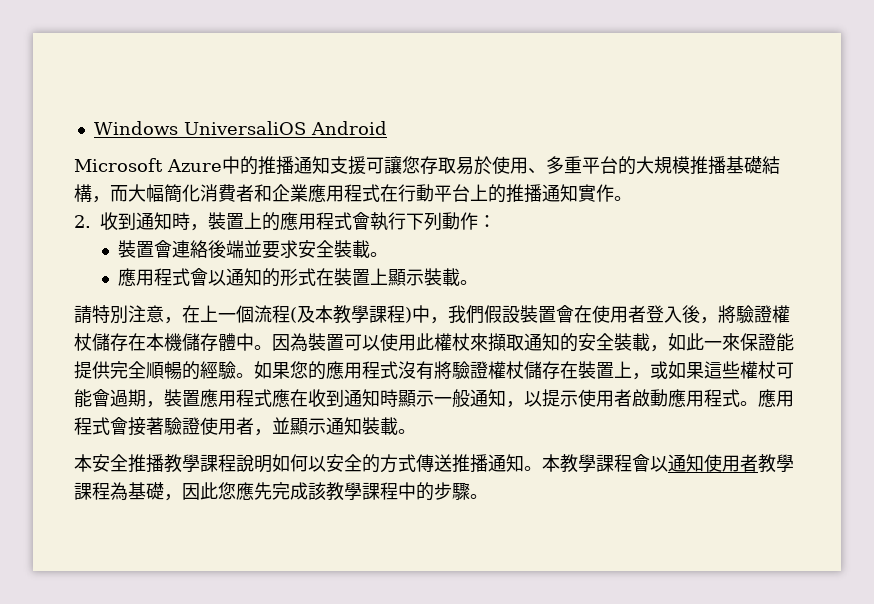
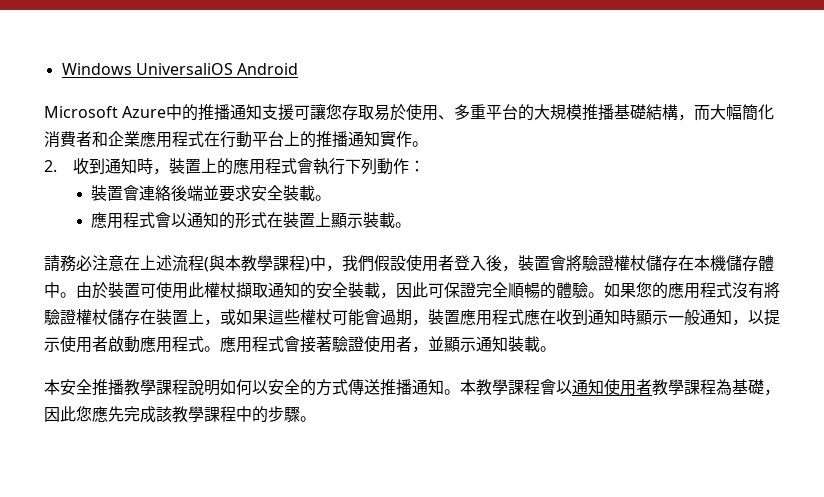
[92,305,254,324] 特別注意，在上一個 -> [60,255,172,272] 務必注意在上述
[297,305,315,323] 及 -> [209,255,225,271] 與
[520,305,592,323] 裝置會在 -> (406, 263) none
(718, 320) none -> [518,255,566,271] 裝置會
[272,333,380,352] 因為裝置可以 -> [76,282,156,299] 由於裝置可
[470,333,488,351] 來 -> (236, 290) none
[668,333,794,352] [74,361,110,379] 如此一來保證能提供 -> [396,282,476,298] 因此可保證
[200,361,218,379] 經 -> [556,282,572,298] 體

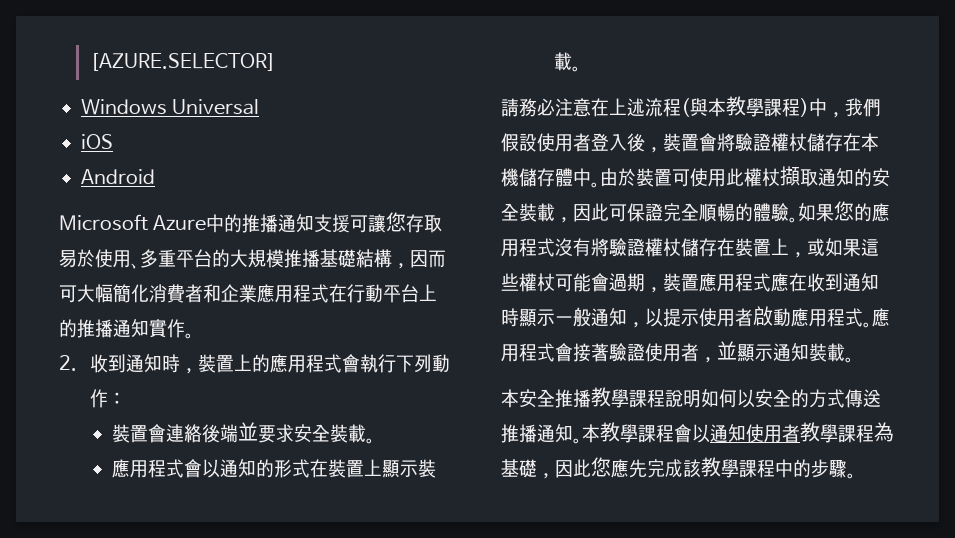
[61,63,233,75] Windows UniversaliOS -> [90,53,277,71] [81,99,260,115] [81,134,113,149] [AZURE.SELECTOR] // Windows Universal // iOS //
[694,105,711,121] 而 -> [410,250,446,268] [59,285,77,303] 因而可

